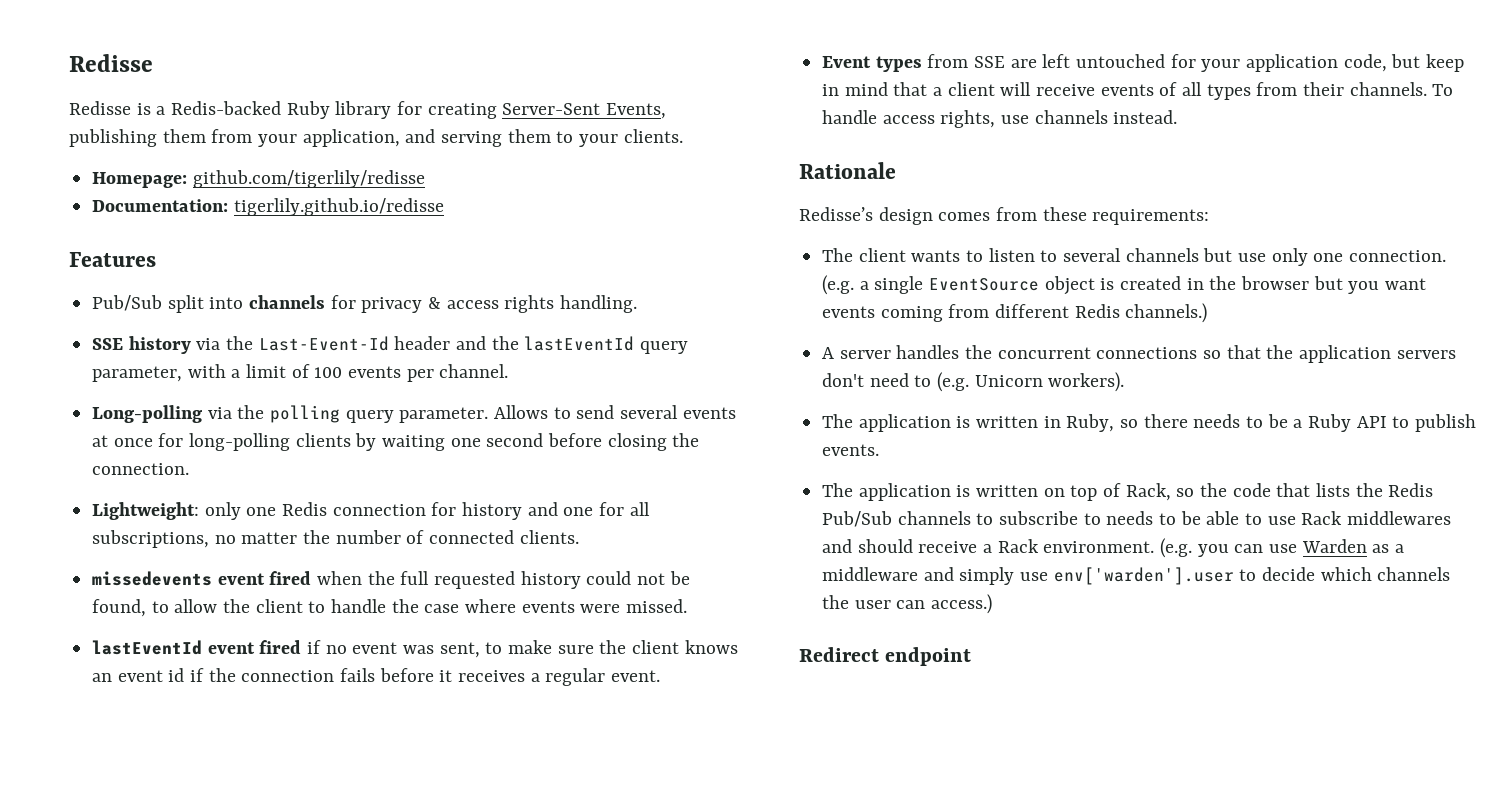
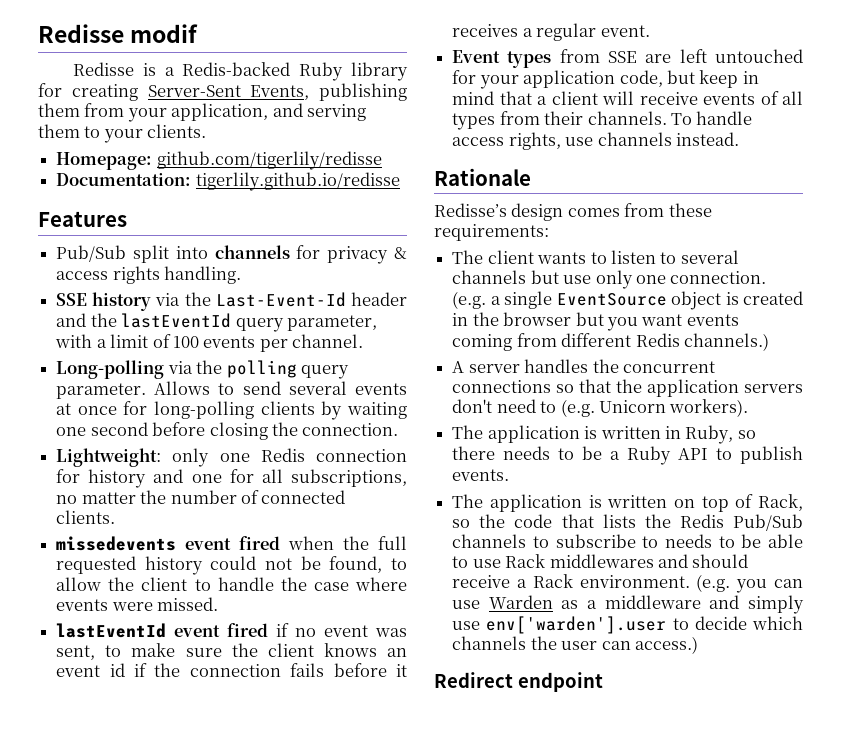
[69,54,153,72] Redisse -> [38,24,199,43] Redisse modif

